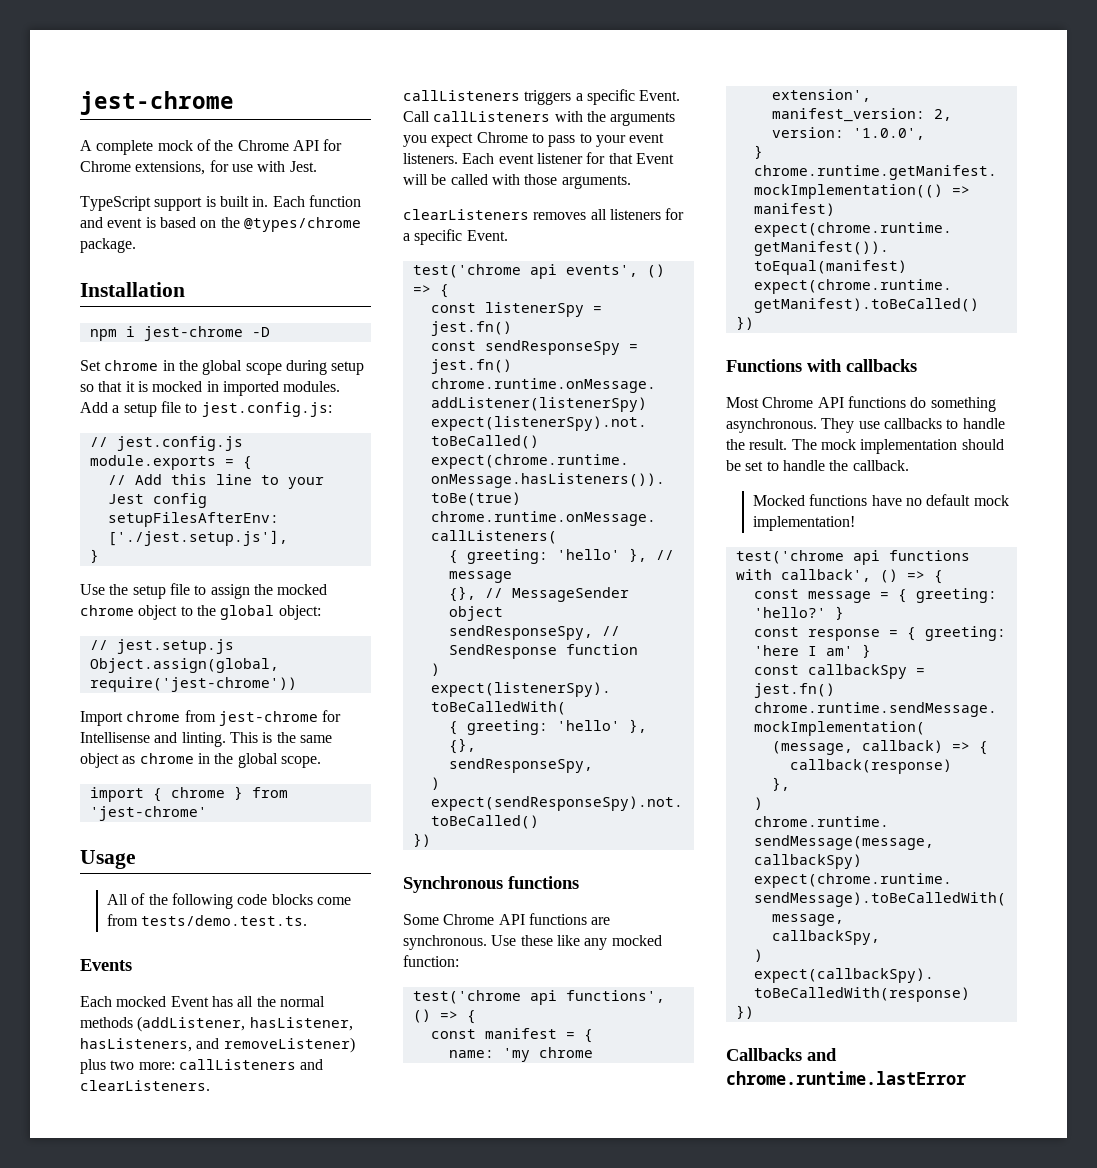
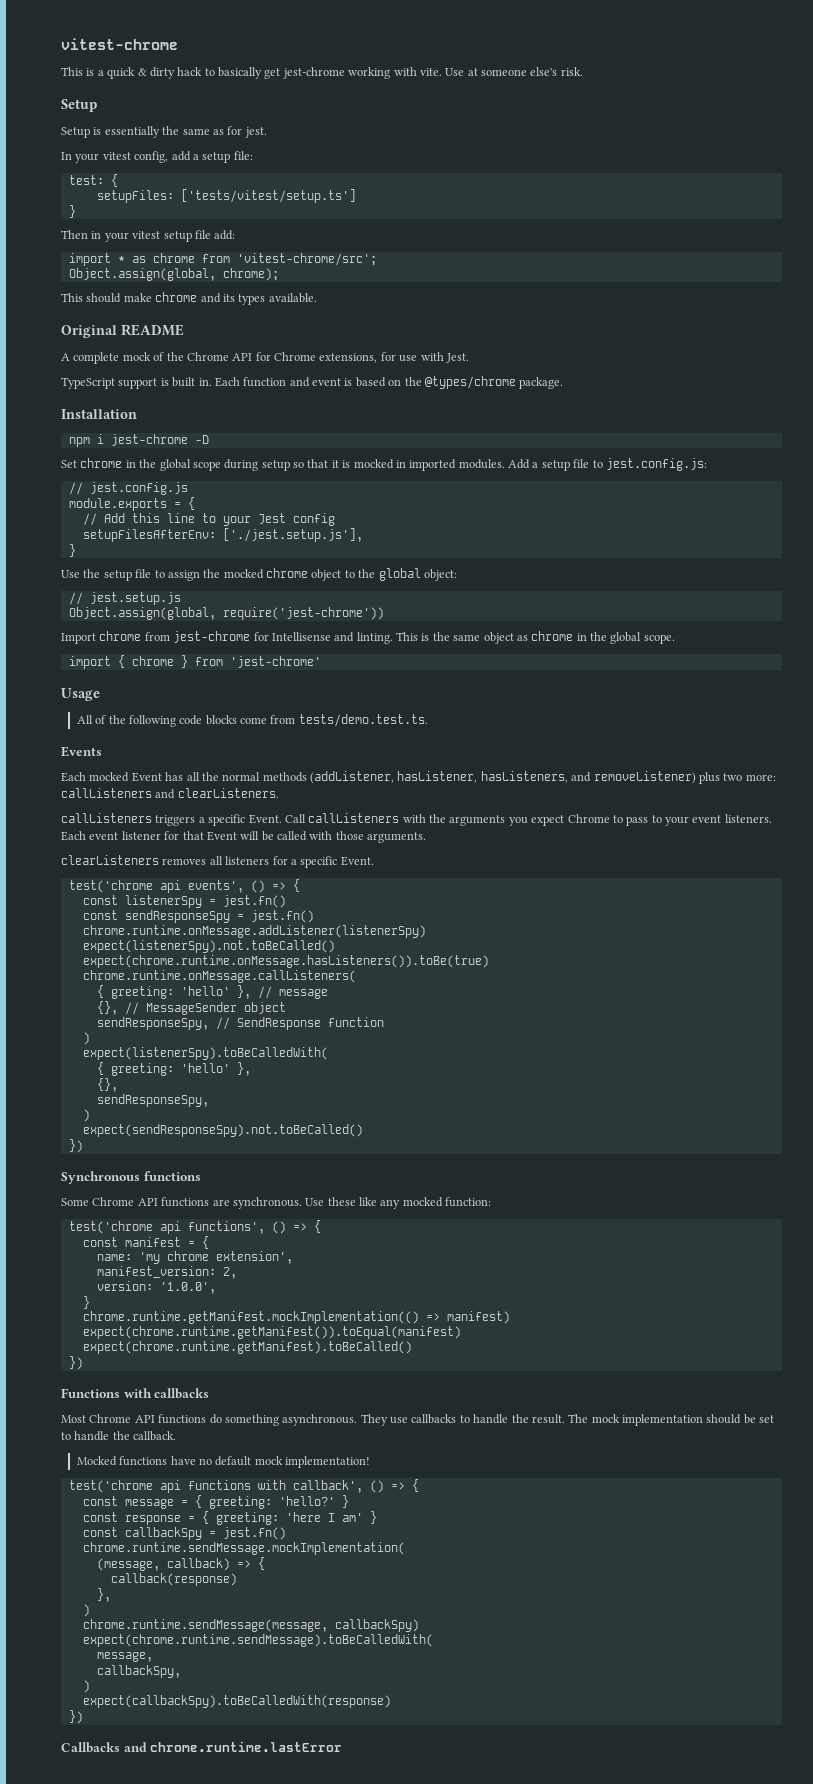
[80,91,234,115] jest-chrome -> [61,38,178,50] [61,67,583,79] [61,99,97,112] [61,126,267,138] [61,151,253,163] [68,174,118,187] [96,189,356,203] [68,205,76,218] [61,230,236,242] [68,253,377,266] [68,268,279,281] [61,292,317,305] [61,324,184,338] vitest-chrome // This is a quick & dirty hack to basically get jest-chrome working with vite. Use at someone else's risk. // Setup // Setup is essentially the same as for jest. // In your vitest config, add a setup file: // test: { // setupFiles: ['tests/vitest/setup.ts'] // } // Then in your vitest setup file add: // import * as chrome from 'vitest-chrome/src'; // Object.assign(global, chrome); // This should make chrome and its types available. // Original README

